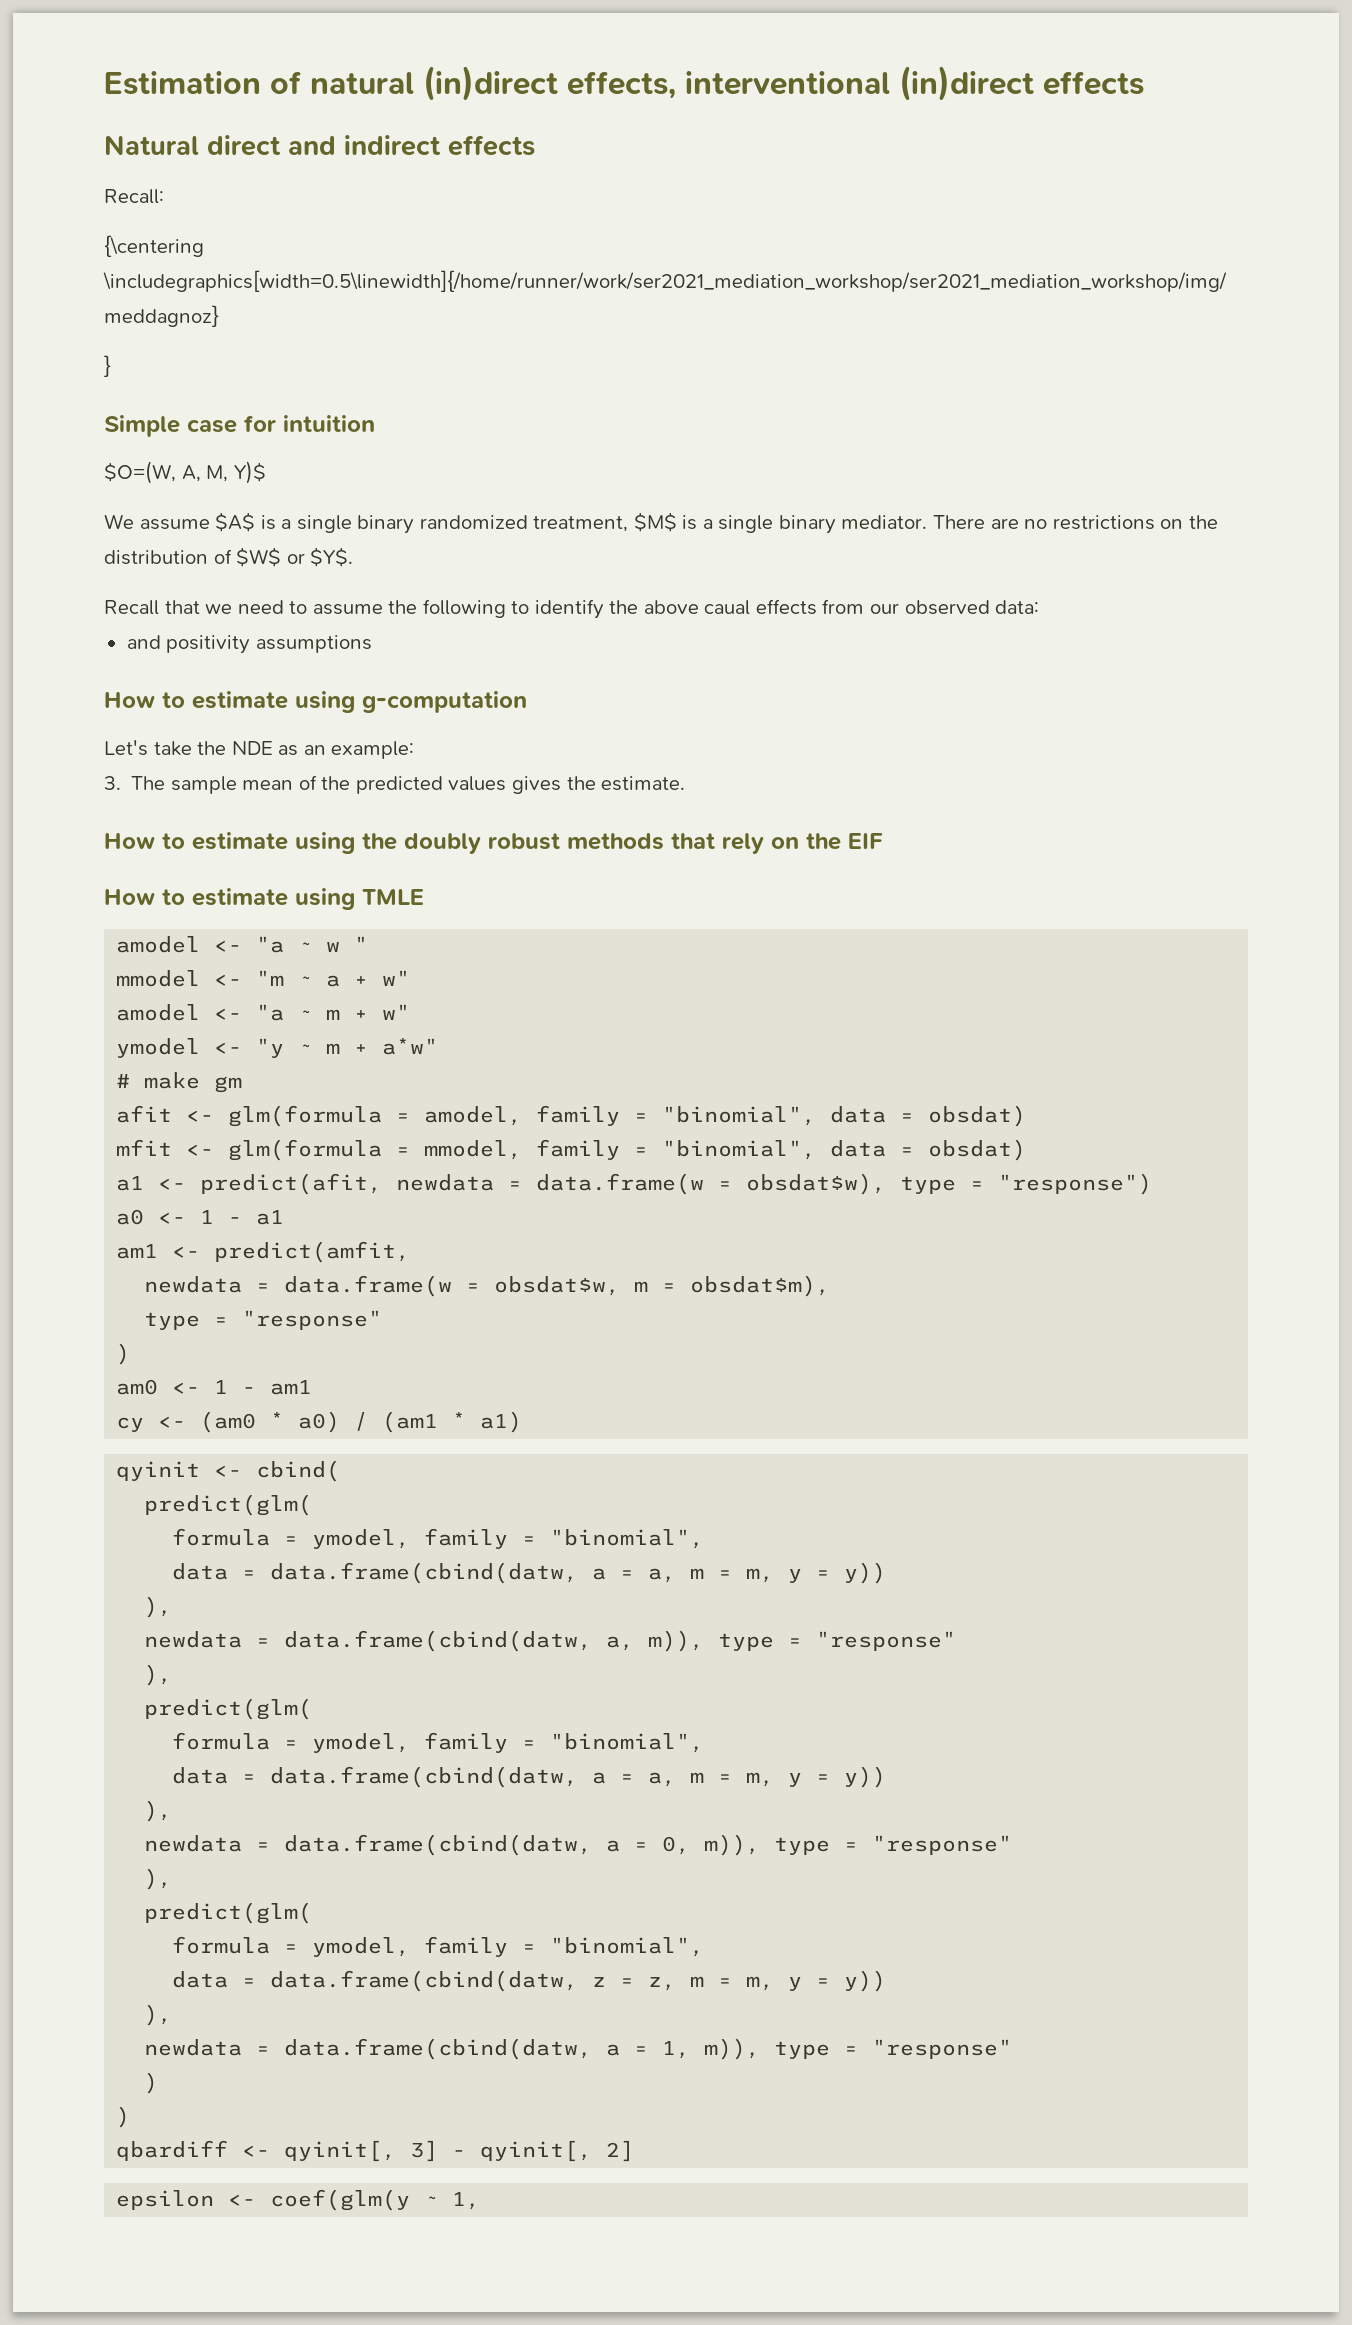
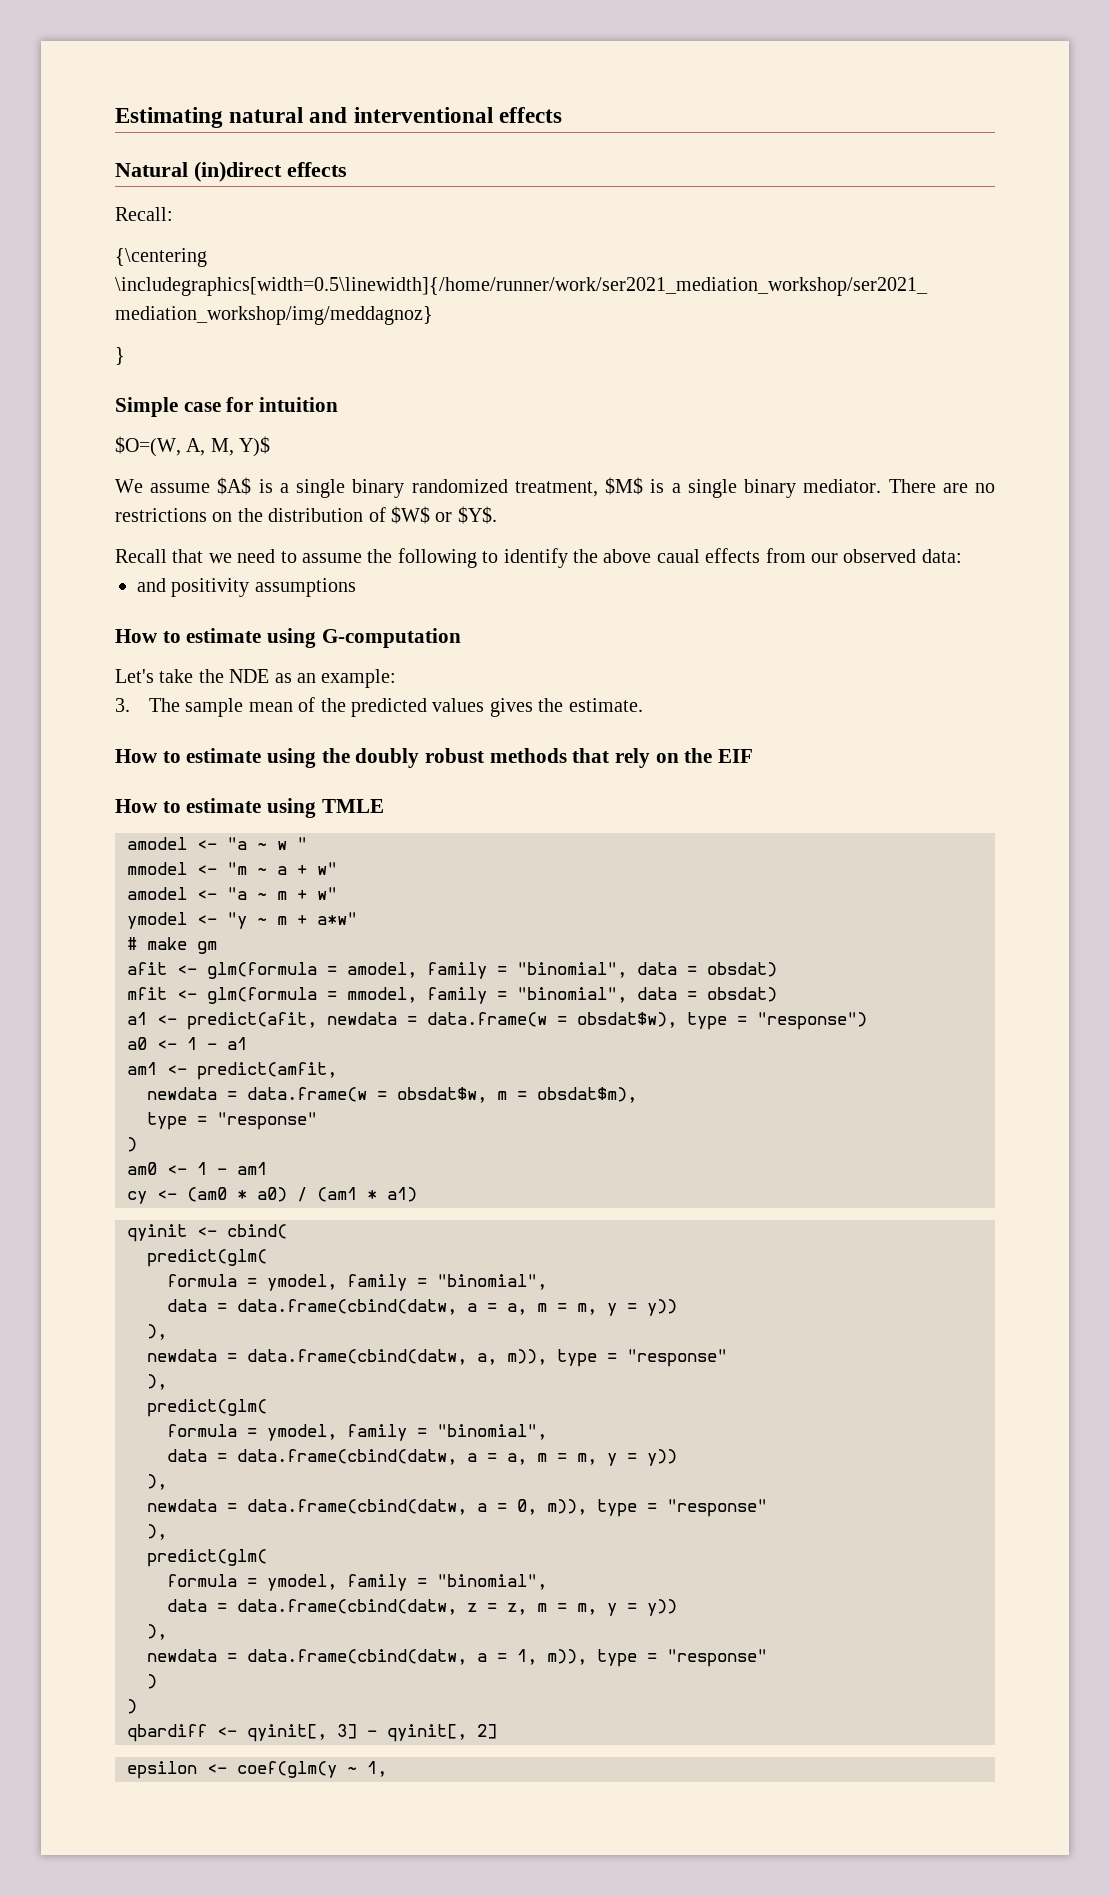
[104,66,1034,101] Estimation of natural (in)direct effects, interventional (in)direct -> [115,107,493,128] Estimating natural and interventional
[207,135,441,156] direct and indirect -> [194,161,282,182] (in)direct
[362,691,527,713] g-computation -> [321,628,461,648] G-computation

